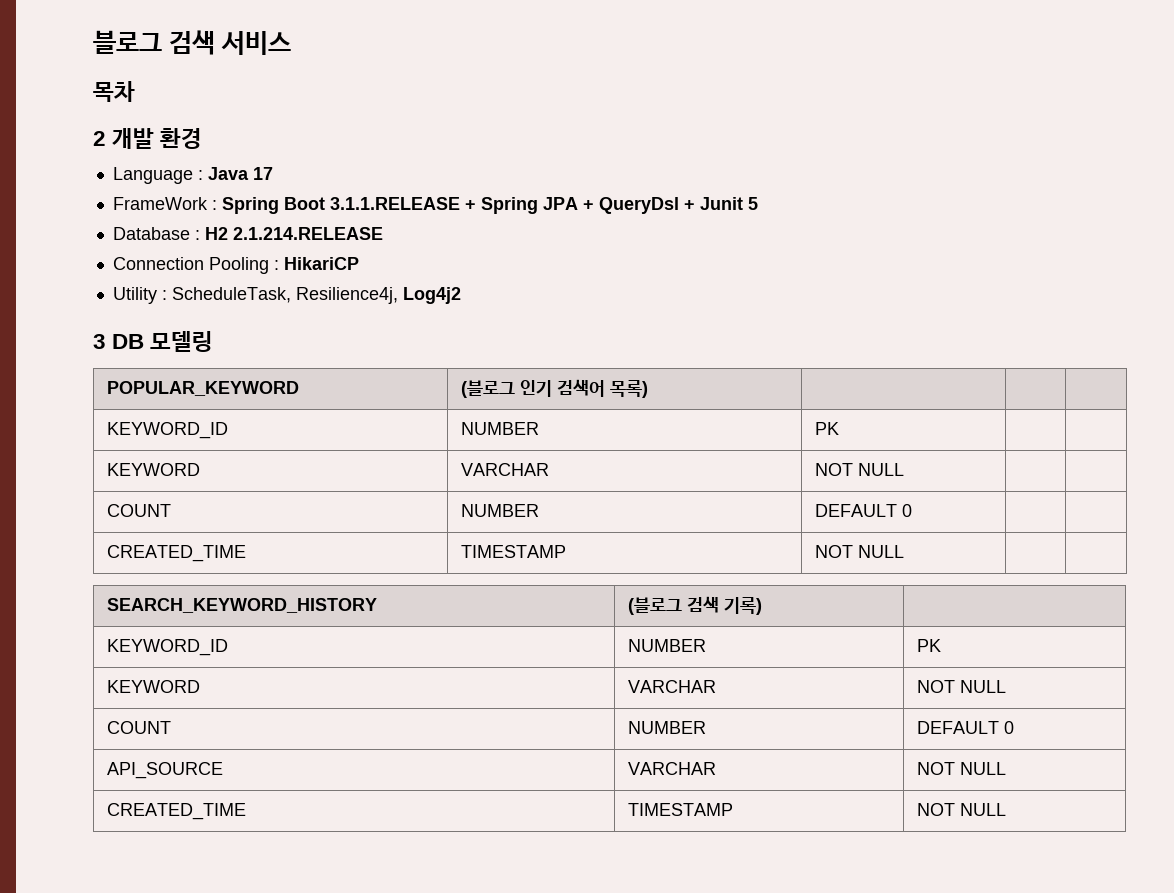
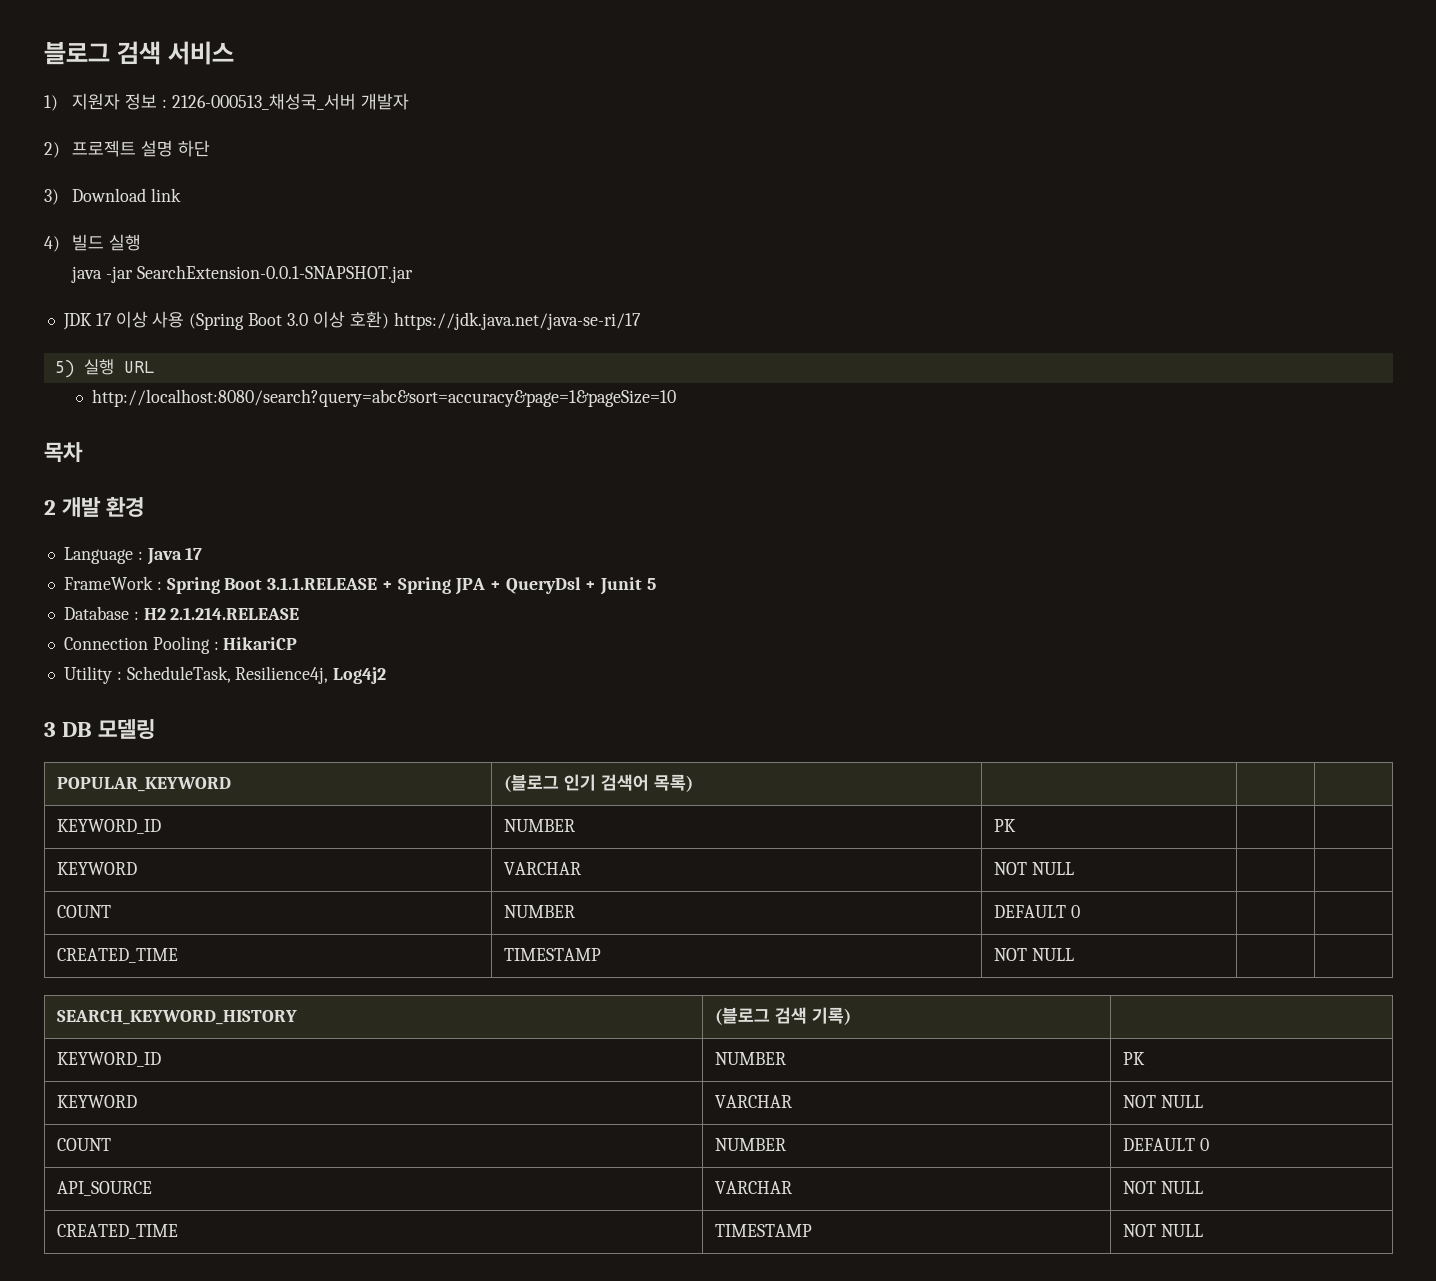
(291, 43) none -> [44,93,409,111] [44,140,210,158] [44,188,181,205] [44,234,141,252] [71,265,413,283] [62,311,641,330] [54,359,154,378] [91,389,676,407] // 1) 지원자 정보 : 2126-000513_채성국_서버 개발자 // 2) 프로젝트 설명 하단 // 3) Download link // 4) 빌드 실행 // java -jar SearchExtension-0.0.1-SNAPSHOT.jar // JDK 17 이상 사용 (Spring Boot 3.0 이상 호환) https://jdk.java.net/java-se-ri/17 // 5) 실행 URL // http://localhost:8080/search?query=abc&sort=accuracy&page=1&pageSize=10

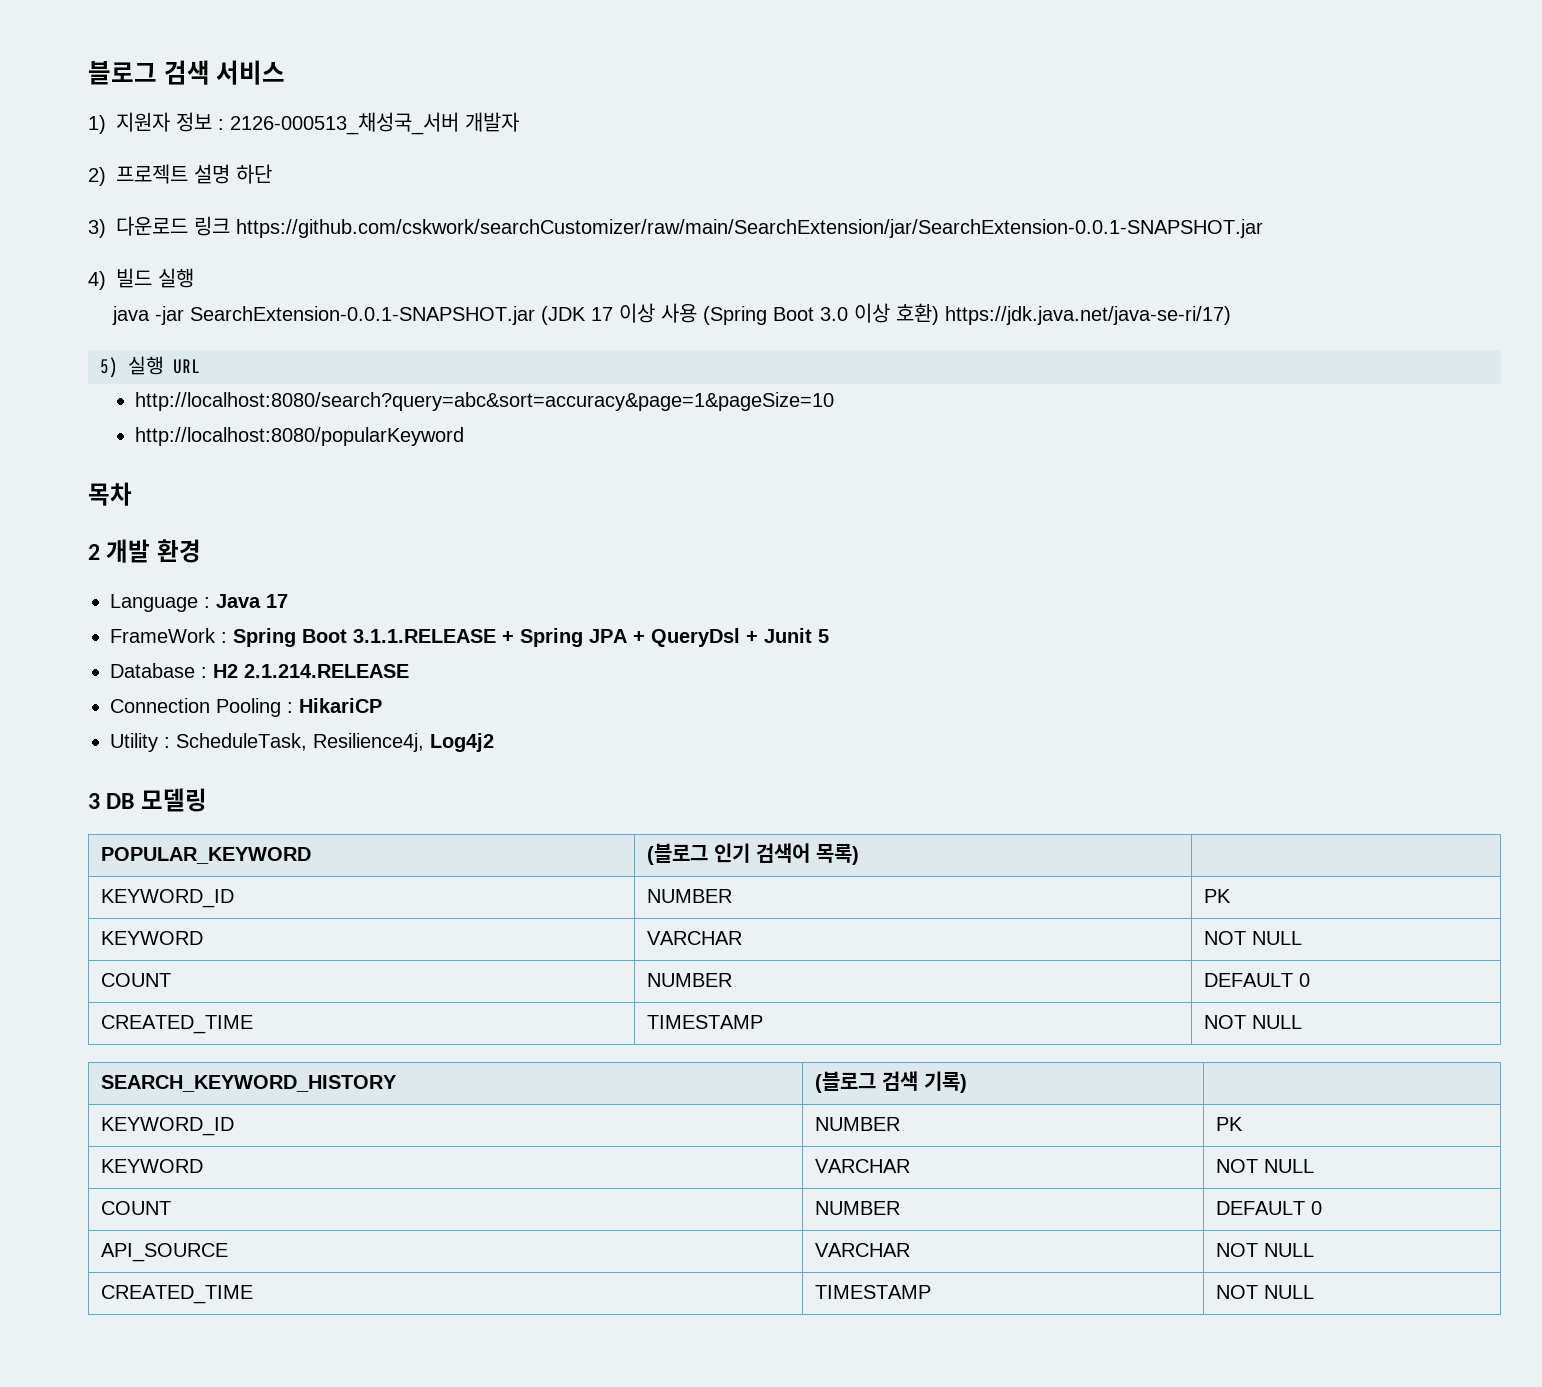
[72,188,181,202] Download link -> [116,216,1263,238] 다운로드 링크 https://github.com/cskwork/searchCustomizer/raw/main/SearchExtension/jar/SearchExtension-0.0.1-SNAPSHOT.jar
[62,313,92,330] // JDK -> [541,306,587,325] (JDK
[393,312,641,330] https://jdk.java.net/java-se-ri/17 -> [945,306,1232,325] https://jdk.java.net/java-se-ri/17)
(676, 398) none -> [135,427,465,446] // http://localhost:8080/popularKeyword
[56,819,161,834] [503,819,575,832] [993,819,1016,832] [56,862,137,875] [503,862,581,875] [993,862,1074,875] [56,905,111,918] [503,905,575,918] [993,905,1080,918] [56,948,178,963] [503,948,601,961] [993,948,1074,961] | | // KEYWORD_ID | NUMBER | PK | | // KEYWORD | VARCHAR | NOT NULL | | // COUNT | NUMBER | DEFAULT 0 | | // CREATED_TIME | TIMESTAMP | NOT NULL | | -> [100,889,234,908] [646,889,732,903] [1203,889,1231,903] [100,931,203,945] [646,931,742,945] [1203,931,1302,945] [100,973,171,987] [646,973,732,987] [1203,973,1310,987] [100,1015,253,1034] [646,1015,763,1029] [1203,1015,1302,1029] // KEYWORD_ID | NUMBER | PK // KEYWORD | VARCHAR | NOT NULL // COUNT | NUMBER | DEFAULT 0 // CREATED_TIME | TIMESTAMP | NOT NULL

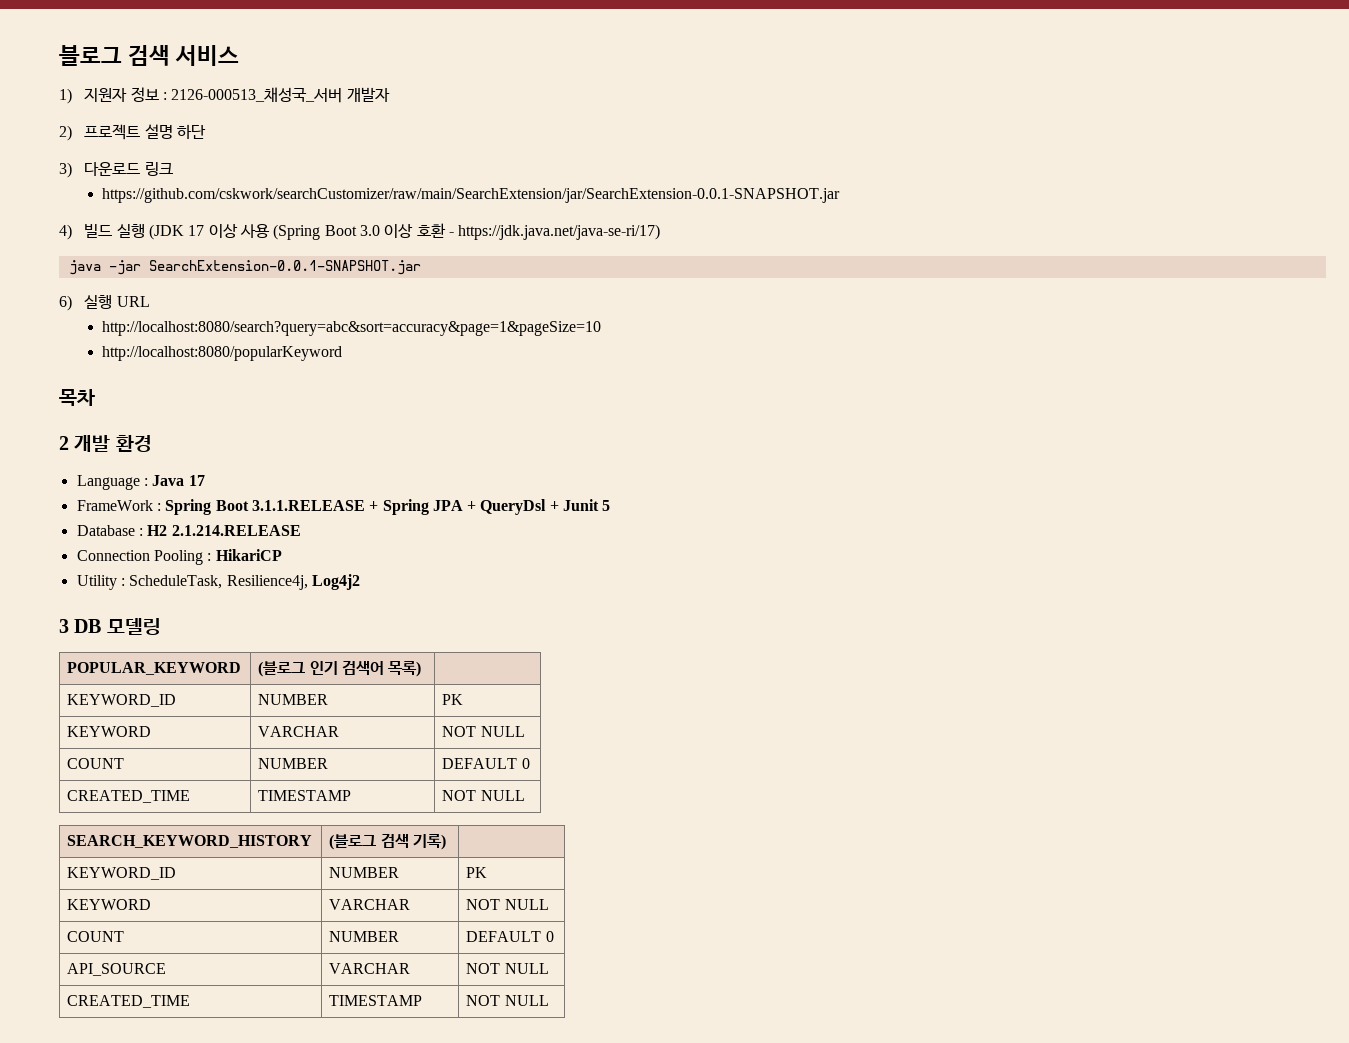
(230, 226) none -> (173, 169) //
[112,306,536,325] // java -jar SearchExtension-0.0.1-SNAPSHOT.jar -> (145, 230) none
[896,303,940,325] 호환) -> [416,223,454,238] 호환 -
[100,357,118,378] 5) -> [68,260,421,275] [59,295,72,311] java -jar SearchExtension-0.0.1-SNAPSHOT.jar // 6)

